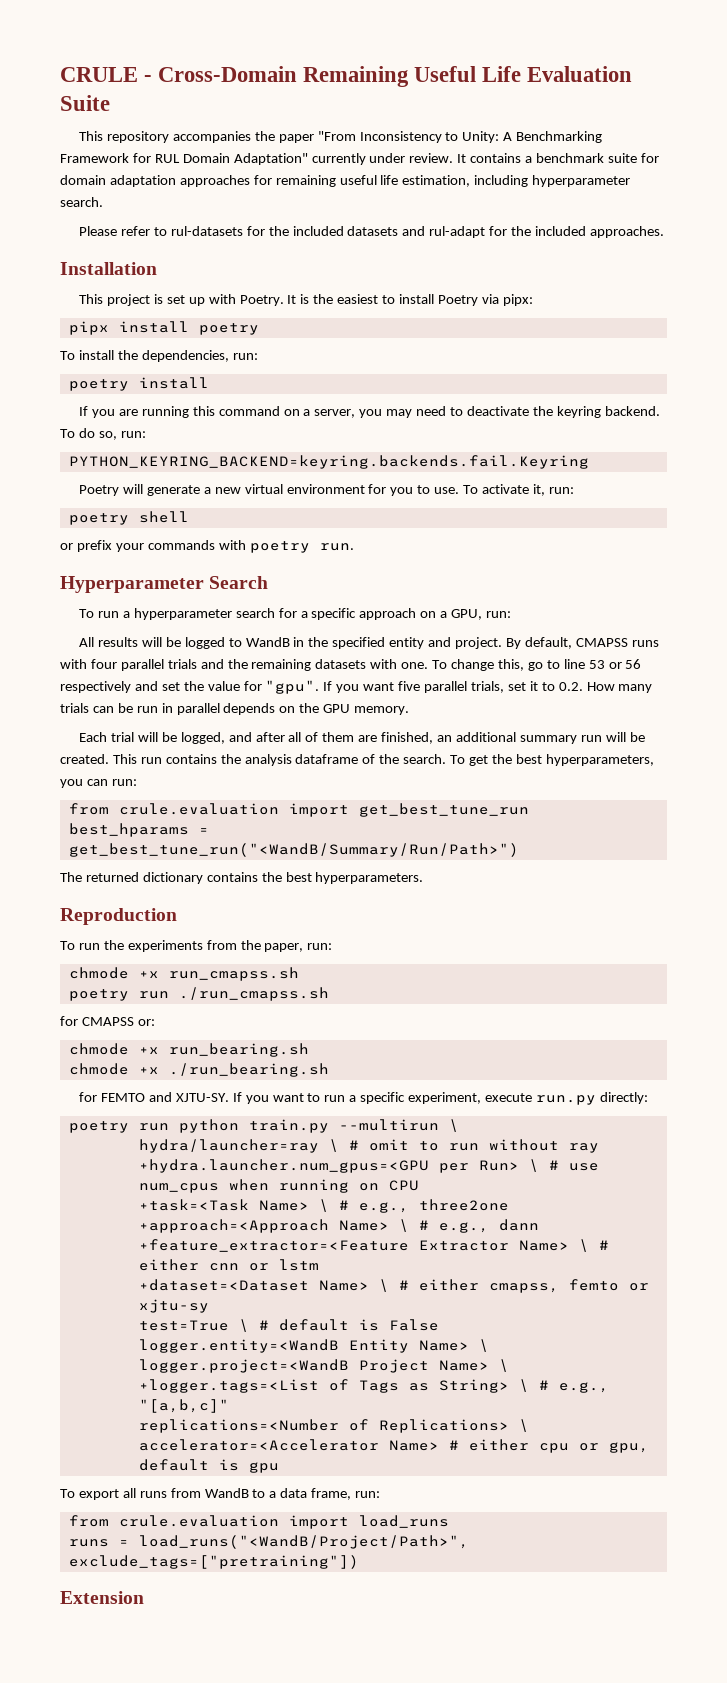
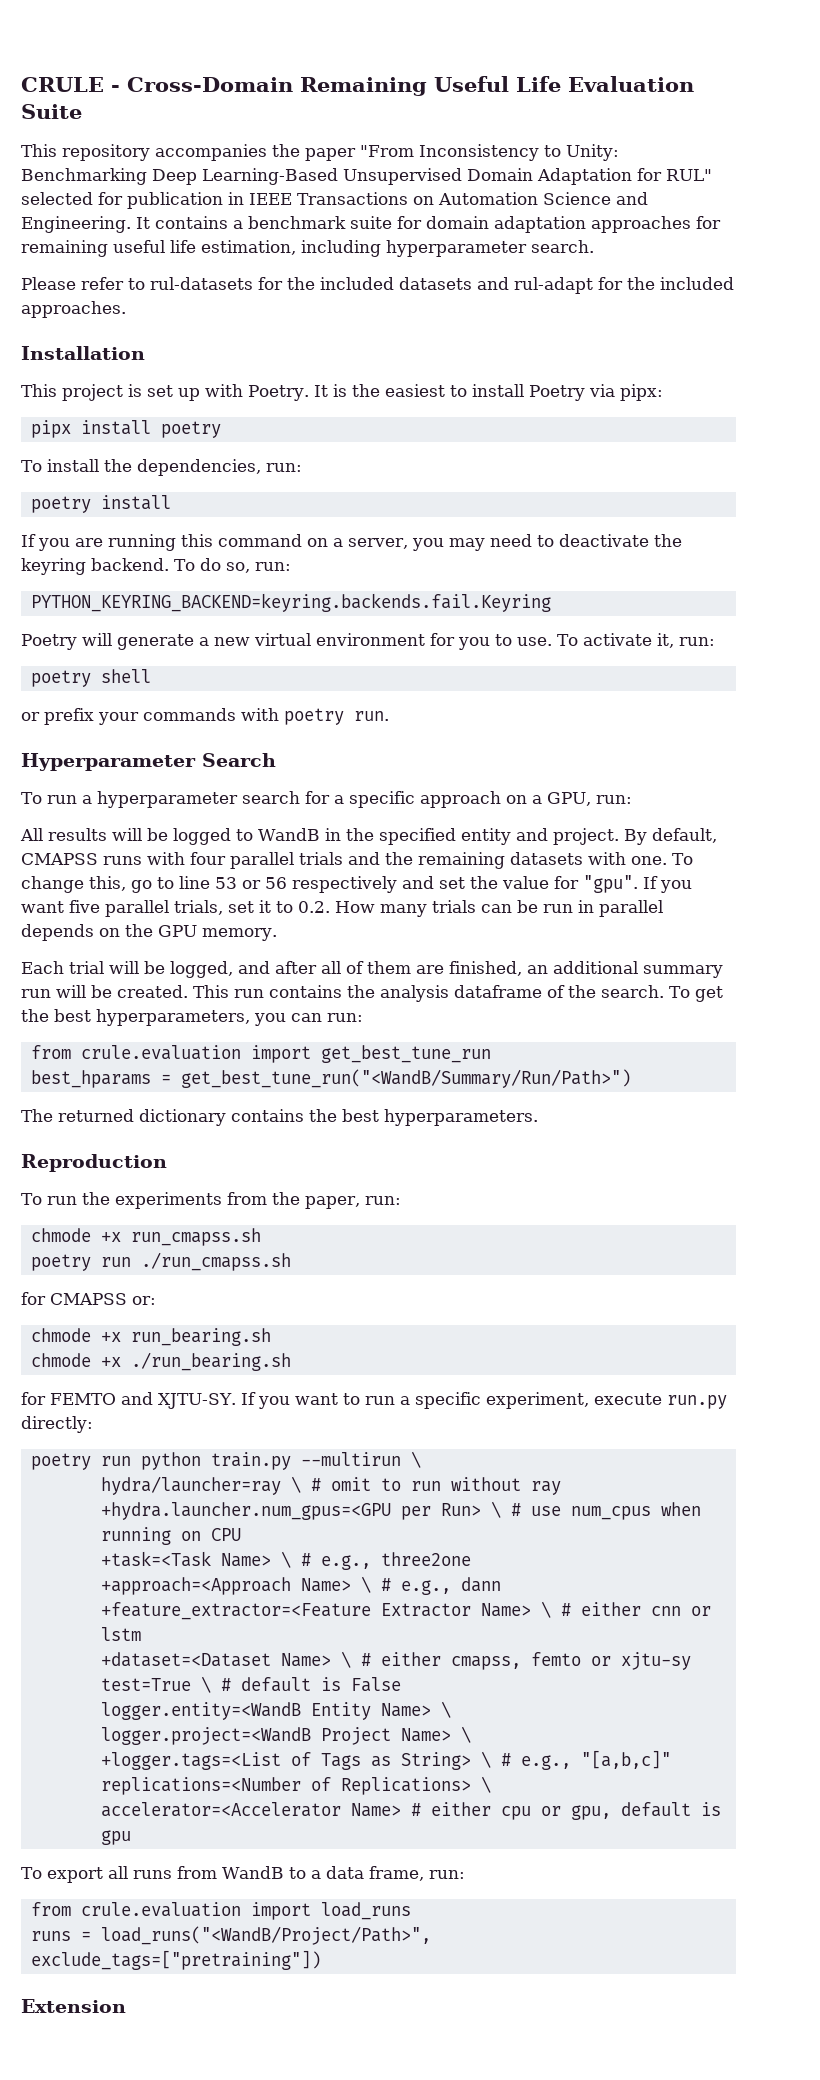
[503,131,603,143] [60,153,454,165] A Benchmarking Framework for RUL Domain Adaptation" currently under review. -> [21,168,712,185] [21,192,648,209] [21,216,131,233] Benchmarking Deep Learning-Based Unsupervised Domain Adaptation for RUL" selected for publication in IEEE Transactions on Automation Science and Engineering.

